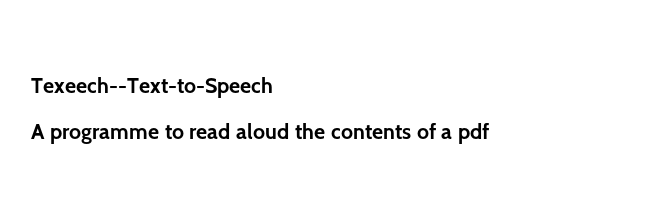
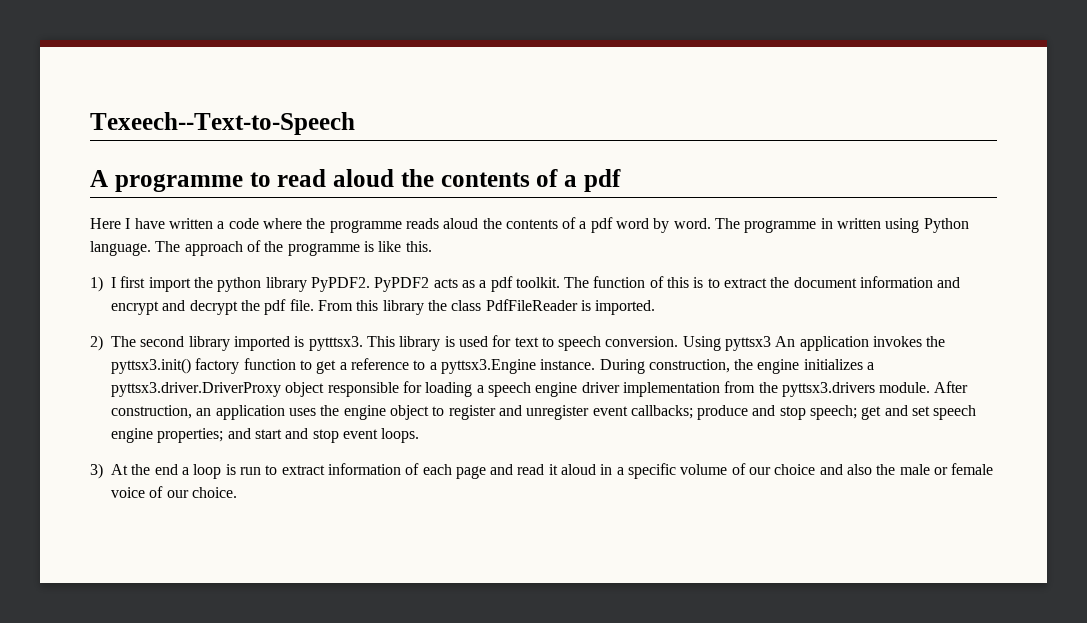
(490, 133) none -> [90,217,969,233] [90,240,432,256] [90,276,961,292] [111,299,656,315] [90,335,946,351] [111,358,875,374] [111,381,969,397] [111,405,977,420] [111,428,420,443] [90,463,994,479] [111,486,237,498] // Here I have written a code where the programme reads aloud the contents of a pdf word by word. The programme in written using Python language. The approach of the programme is like this. // 1) I first import the python library PyPDF2. PyPDF2 acts as a pdf toolkit. The function of this is to extract the document information and encrypt and decrypt the pdf file. From this library the class PdfFileReader is imported. // 2) The second library imported is pytttsx3. This library is used for text to speech conversion. Using pyttsx3 An application invokes the pyttsx3.init() factory function to get a reference to a pyttsx3.Engine instance. During construction, the engine initializes a pyttsx3.driver.DriverProxy object responsible for loading a speech engine driver implementation from the pyttsx3.drivers module. After construction, an application uses the engine object to register and unregister event callbacks; produce and stop speech; get and set speech engine properties; and start and stop event loops. // 3) At the end a loop is run to extract information of each page and read it aloud in a specific volume of our choice and also the male or female voice of our choice.

